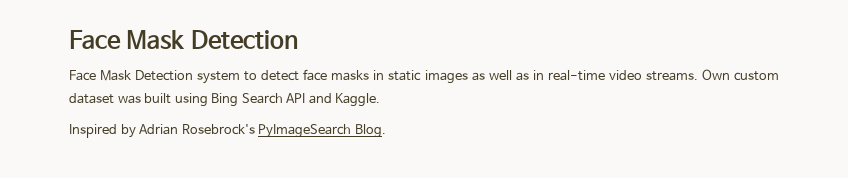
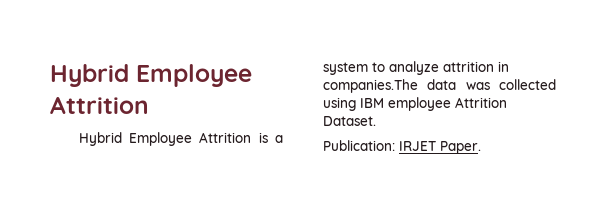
[69,30,298,50] [69,69,780,84] [69,93,381,107] [69,124,386,138] Face Mask Detection // Face Mask Detection system to detect face masks in static images as well as in real-time video streams. Own custom dataset was built using Bing Search API and Kaggle. // Inspired by Adrian Rosebrock's PyImageSearch Blog. -> [50,64,252,87] [50,96,149,114] [78,132,283,146] [323,61,509,75] [323,79,556,93] [323,97,507,111] [323,116,376,126] [323,140,481,154] Hybrid Employee Attrition // Hybrid Employee Attrition is a system to analyze attrition in companies.The data was collected using IBM employee Attrition Dataset. // Publication: IRJET Paper.

